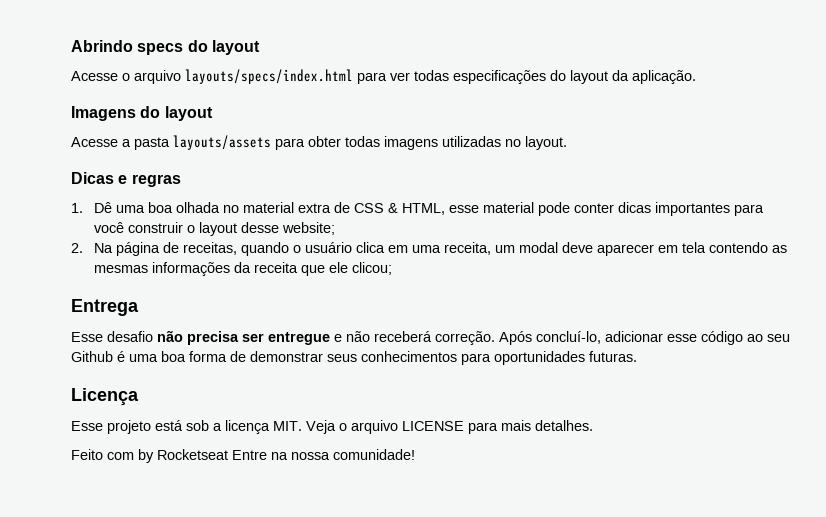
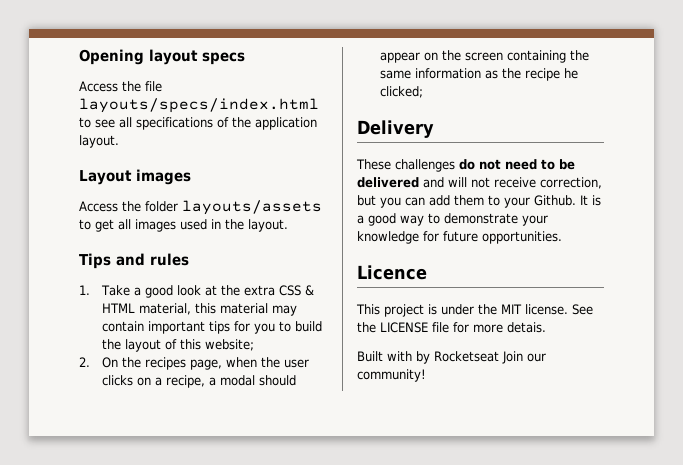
[71,40,133,52] Abrindo -> [79,49,198,65] Opening layout
[187,40,260,55] [71,69,696,84] [71,106,213,121] [71,135,567,150] [71,172,181,187] [71,202,764,216] [93,222,335,236] [71,242,787,256] [93,262,392,276] [71,299,139,316] [71,330,790,345] [71,351,637,365] [71,388,139,406] [71,420,593,434] [71,449,415,463] do layout // Acesse o arquivo layouts/specs/index.html para ver todas especificações do layout da aplicação. // Imagens do layout // Acesse a pasta layouts/assets para obter todas imagens utilizadas no layout. // Dicas e regras // 1. Dê uma boa olhada no material extra de CSS & HTML, esse material pode conter dicas importantes para você construir o layout desse website; // 2. Na página de receitas, quando o usuário clica em uma receita, um modal deve aparecer em tela contendo as mesmas informações da receita que ele clicou; // Entrega // Esse desafio não precisa ser entregue e não receberá correção. Após concluí-lo, adicionar esse código ao seu Github é uma boa forma de demonstrar seus conhecimentos para oportunidades futuras. // Licença // Esse projeto está sob a licença MIT. Veja o arquivo LICENSE para mais detalhes. // Feito com by Rocketseat Entre na nossa comunidade! -> [79,81,162,92] [79,98,319,113] [79,117,317,130] [79,135,119,148] [79,169,191,185] [79,200,322,215] [79,219,288,232] [79,253,189,269] [79,285,314,298] [101,303,297,316] [101,321,322,334] [101,339,254,352] [79,357,309,370] [101,375,296,388] [379,50,589,63] [379,68,578,81] [379,86,423,98] [357,120,434,138] [356,159,575,172] [357,177,602,189] [357,195,601,208] [357,213,548,226] [357,231,562,244] [357,265,427,280] [356,304,593,317] [357,322,546,333] [357,351,546,364] [357,369,426,382] // Access the file layouts/specs/index.html to see all specifications of the application layout. // Layout images // Access the folder layouts/assets to get all images used in the layout. // Tips and rules // 1. Take a good look at the extra CSS & HTML material, this material may contain important tips for you to build the layout of this website; // 2. On the recipes page, when the user clicks on a recipe, a modal should appear on the screen containing the same information as the recipe he clicked; // Delivery // These challenges do not need to be delivered and will not receive correction, but you can add them to your Github. It is a good way to demonstrate your knowledge for future opportunities. // Licence // This project is under the MIT license. See the LICENSE file for more detais. // Built with by Rocketseat Join our community!

